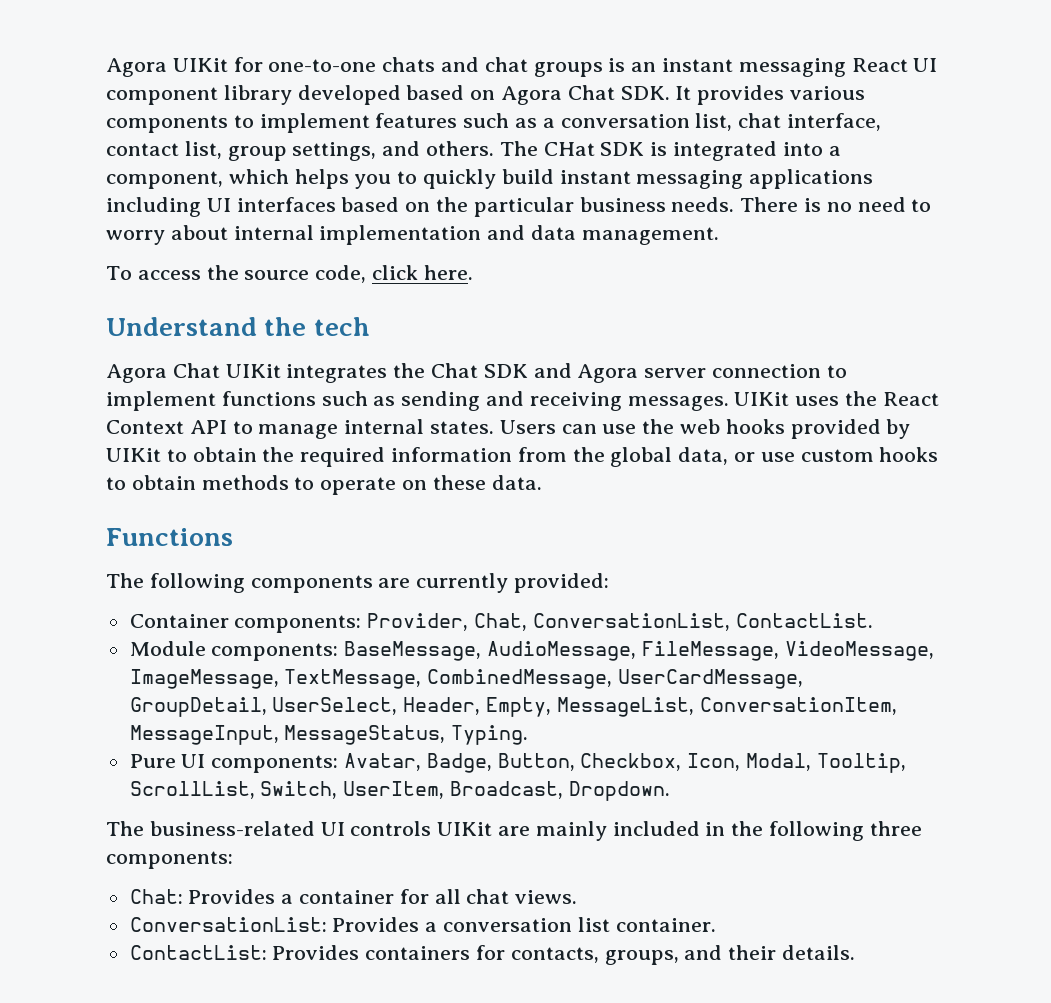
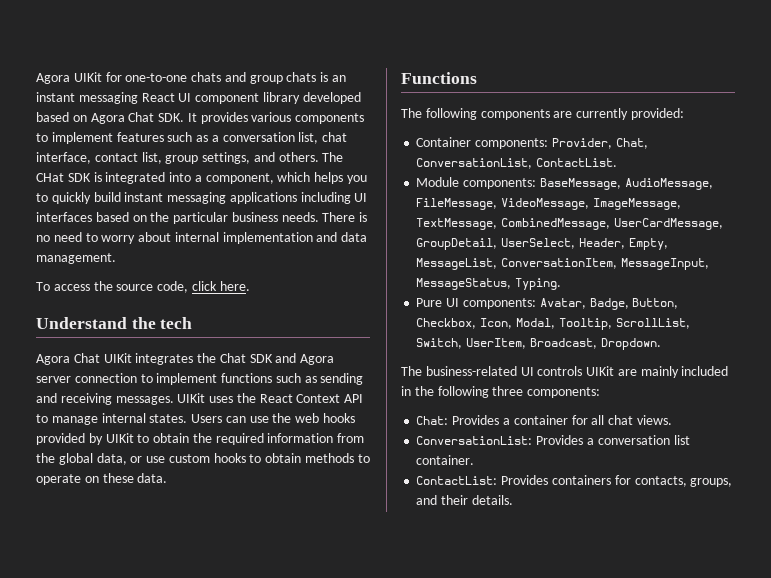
[484,57,603,77] chat groups -> [249,72,317,84] group chats

